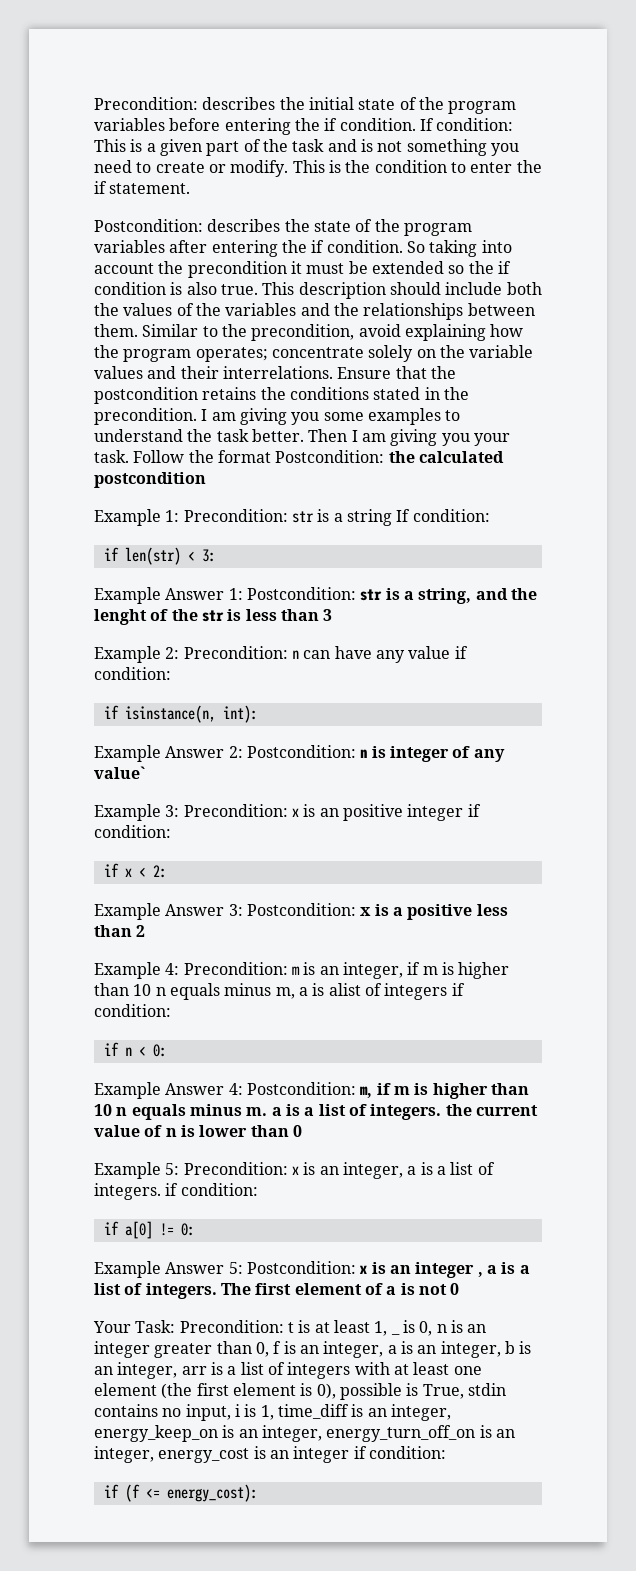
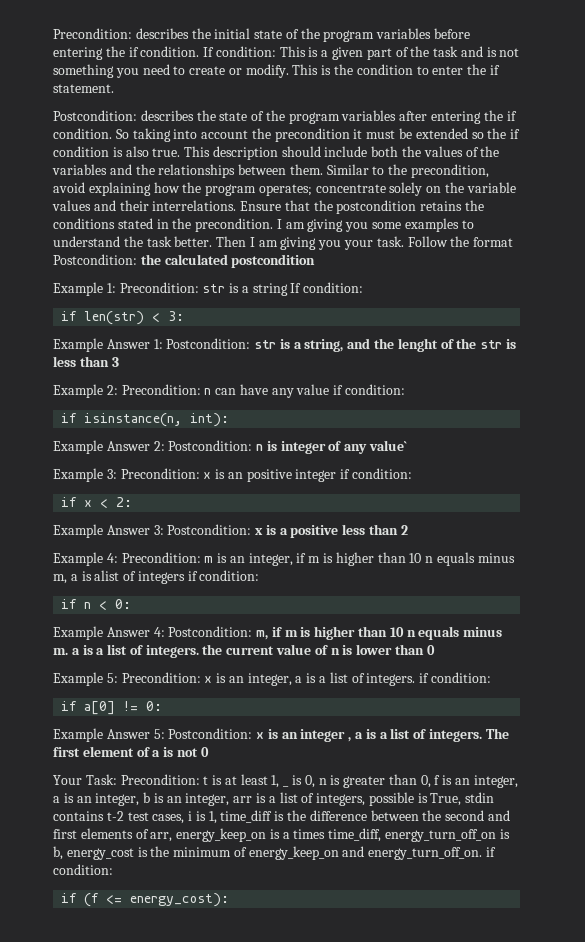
[467,1324,487,1333] [94,1341,150,1358] an integer -> (341, 780) none
[287,1362,482,1379] [94,1383,336,1399] integers with at least one element (the first element is 0), -> [316,793,366,806] integers,
[162,1404,231,1421] no input, -> [106,811,185,824] t-2 test cases,
[367,1404,451,1421] [94,1425,515,1442] [94,1446,350,1463] an integer, energy_keep_on is an integer, energy_turn_off_on is an integer, energy_cost is an integer -> [287,810,510,821] [53,828,510,842] [53,846,483,860] the difference between the second and first elements of arr, energy_keep_on is a times time_diff, energy_turn_off_on is b, energy_cost is the minimum of energy_keep_on and energy_turn_off_on.

